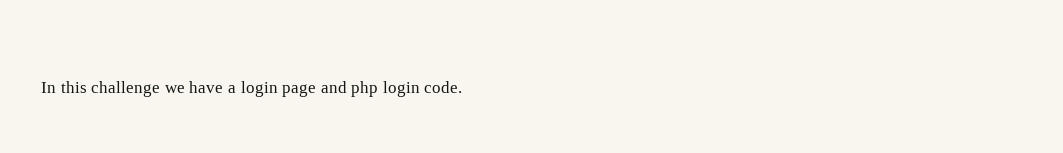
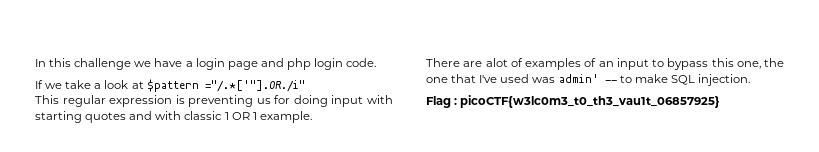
(463, 87) none -> [35,79,305,92] [35,95,393,107] [35,111,312,123] [426,58,784,70] [426,74,750,86] [426,95,721,108] // If we take a look at $pattern ="/.*['"].OR./i" // This regular expression is preventing us for doing input with starting quotes and with classic 1 OR 1 example. // There are alot of examples of an input to bypass this one, the one that I've used was admin' -- to make SQL injection. // Flag : picoCTF{w3lc0m3_t0_th3_vau1t_06857925}

